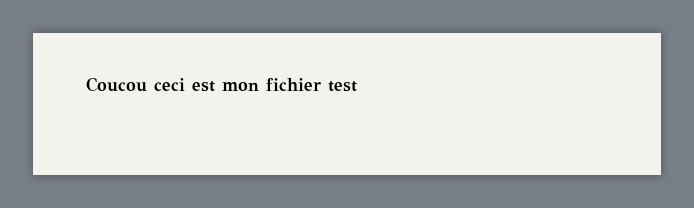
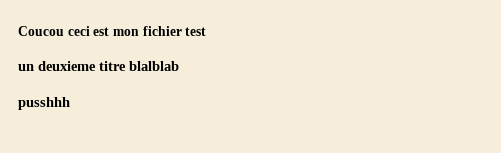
(357, 86) none -> [18,61,179,71] [18,97,70,110] // un deuxieme titre blalblab // pusshhh

